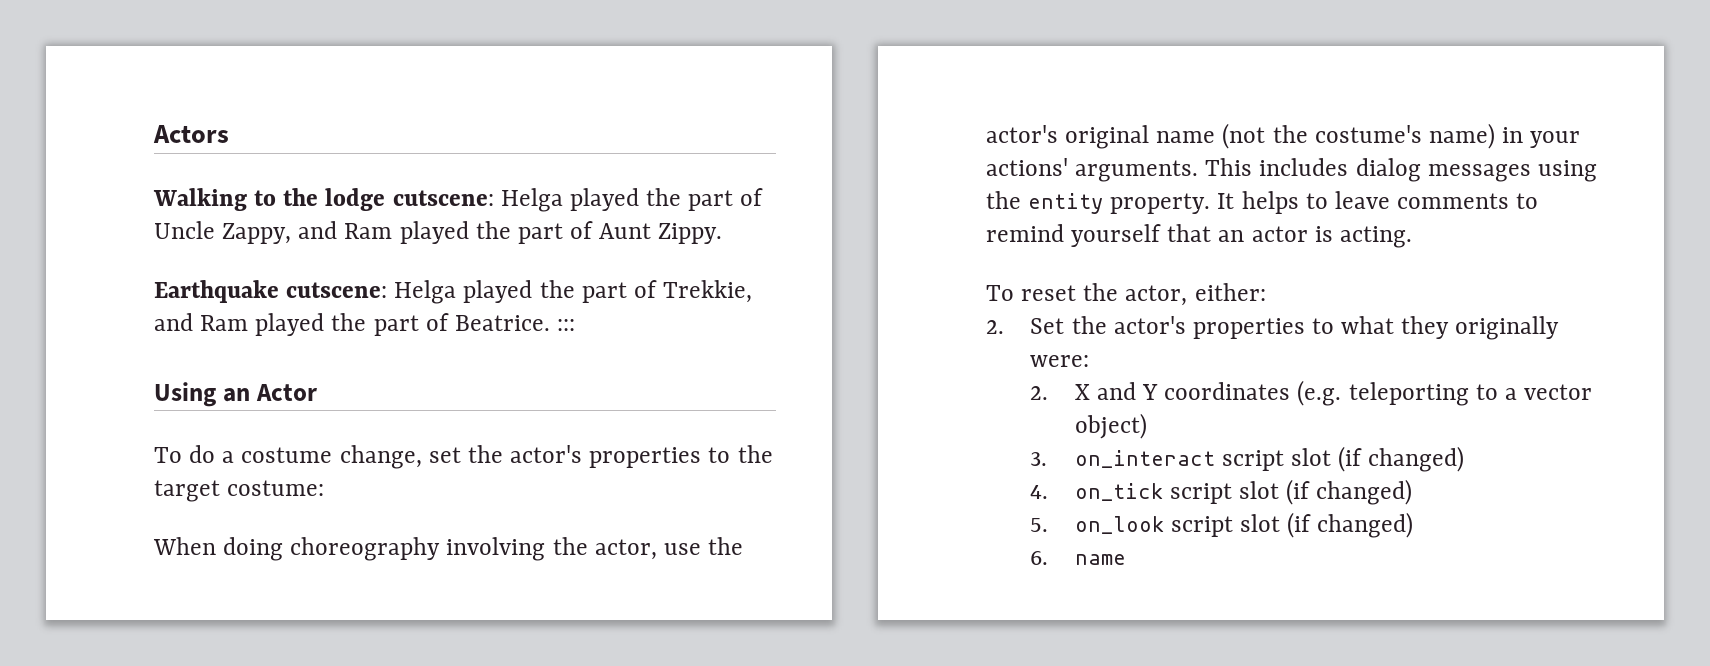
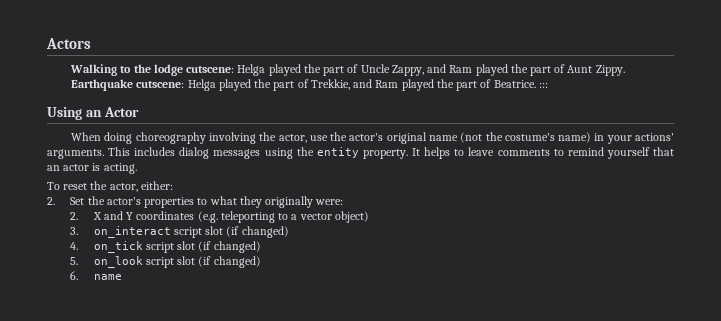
[154,445,773,469] [154,480,325,502] // To do a costume change, set the actor's properties to the target costume: -> (139, 112) none

